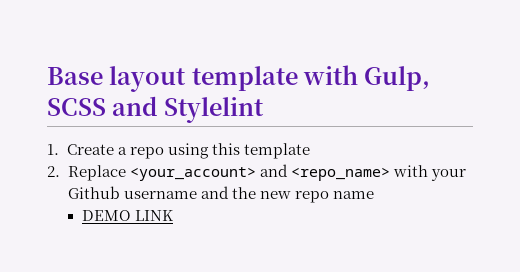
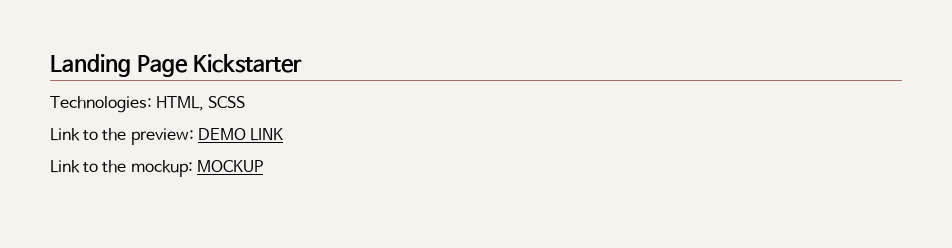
[47,65,431,92] [47,96,264,123] [47,143,310,159] [47,164,466,181] [67,186,374,203] [81,210,173,221] Base layout template with Gulp, SCSS and Stylelint // 1. Create a repo using this template // 2. Replace <your_account> and <repo_name> with your Github username and the new repo name // DEMO LINK -> [50,54,302,77] [50,96,246,113] [50,128,283,145] [50,160,263,177] Landing Page Kickstarter // Technologies: HTML, SCSS // Link to the preview: DEMO LINK // Link to the mockup: MOCKUP

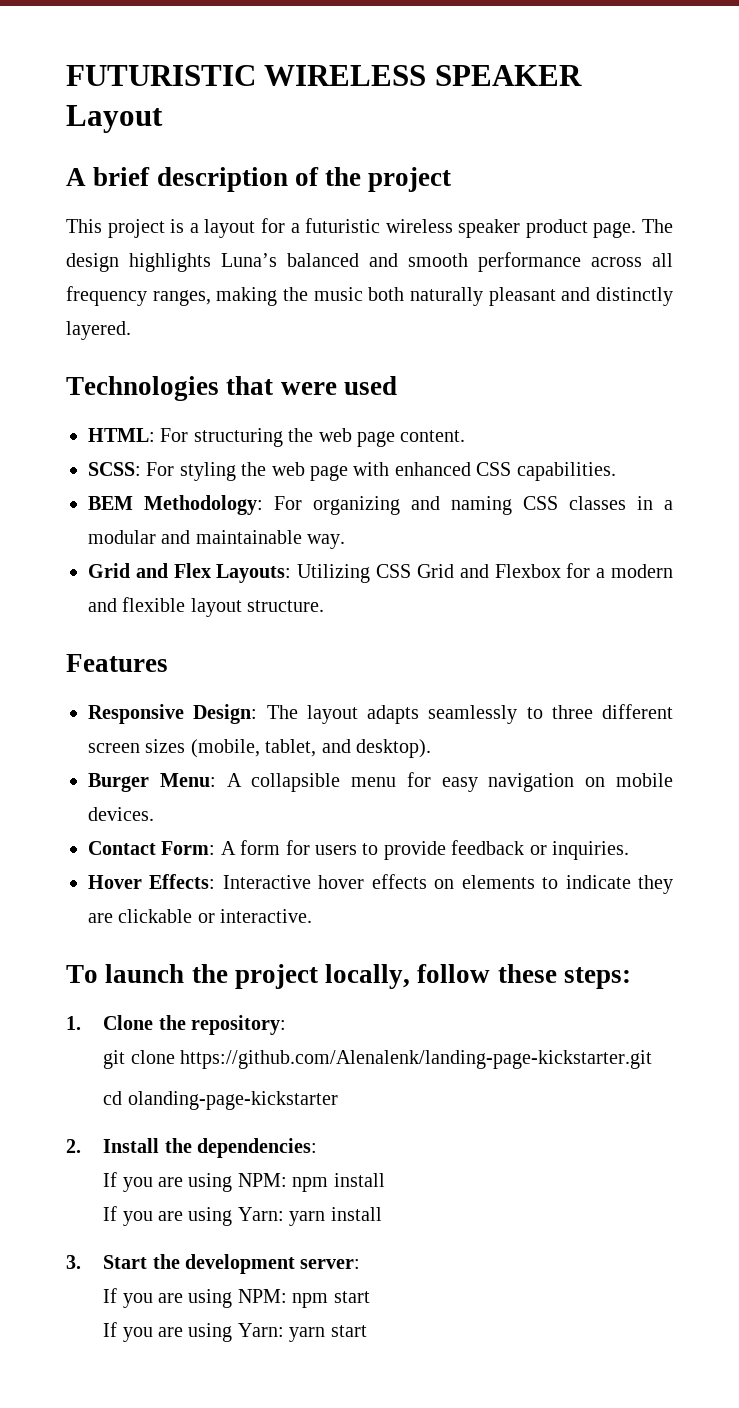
[50,54,302,77] [50,96,246,113] [50,128,283,145] [50,160,263,177] Landing Page Kickstarter // Technologies: HTML, SCSS // Link to the preview: DEMO LINK // Link to the mockup: MOCKUP -> [66,65,582,86] [66,105,163,133] [66,167,452,192] [66,218,673,238] [66,252,673,272] [66,286,673,306] [66,321,131,340] [66,376,397,401] [88,428,466,447] [88,462,616,481] [88,495,673,515] [88,530,346,549] [88,563,673,583] [88,597,325,617] [66,654,168,672] [88,704,673,724] [88,739,431,758] [88,772,673,792] [88,807,154,821] [88,840,629,860] [88,874,674,894] [88,909,313,923] [66,964,632,989] [66,1015,286,1035] [103,1050,652,1069] [103,1091,338,1110] [66,1138,317,1158] [103,1172,385,1192] [103,1206,382,1226] [66,1254,361,1274] [103,1288,370,1308] [103,1322,367,1342] FUTURISTIC WIRELESS SPEAKER Layout // A brief description of the project // This project is a layout for a futuristic wireless speaker product page. The design highlights Luna’s balanced and smooth performance across all frequency ranges, making the music both naturally pleasant and distinctly layered. // Technologies that were used // HTML: For structuring the web page content. // SCSS: For styling the web page with enhanced CSS capabilities. // BEM Methodology: For organizing and naming CSS classes in a modular and maintainable way. // Grid and Flex Layouts: Utilizing CSS Grid and Flexbox for a modern and flexible layout structure. // Features // Responsive Design: The layout adapts seamlessly to three different screen sizes (mobile, tablet, and desktop). // Burger Menu: A collapsible menu for easy navigation on mobile devices. // Contact Form: A form for users to provide feedback or inquiries. // Hover Effects: Interactive hover effects on elements to indicate they are clickable or interactive. // To launch the project locally, follow these steps: // 1. Clone the repository: // git clone https://github.com/Alenalenk/landing-page-kickstarter.git // cd olanding-page-kickstarter // 2. Install the dependencies: // If you are using NPM: npm install // If you are using Yarn: yarn install // 3. Start the development server: // If you are using NPM: npm start // If you are using Yarn: yarn start

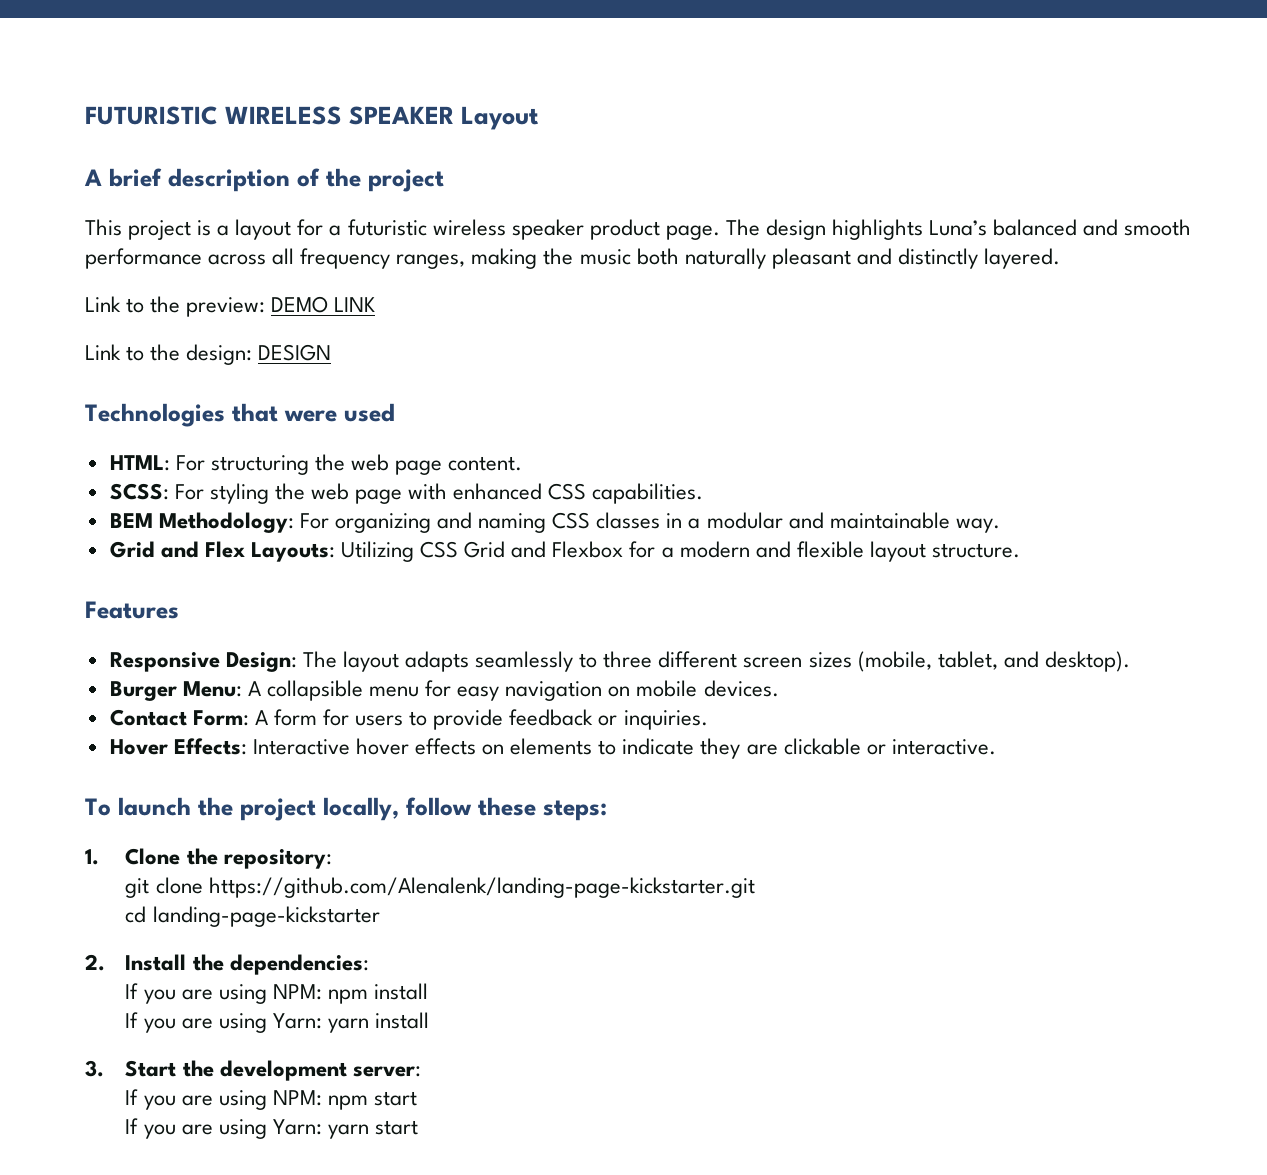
(131, 330) none -> [85,296,376,317] [85,344,332,365] // Link to the preview: DEMO LINK // Link to the design: DESIGN
[127,1091,338,1110] olanding-page-kickstarter -> [152,906,380,927] landing-page-kickstarter

